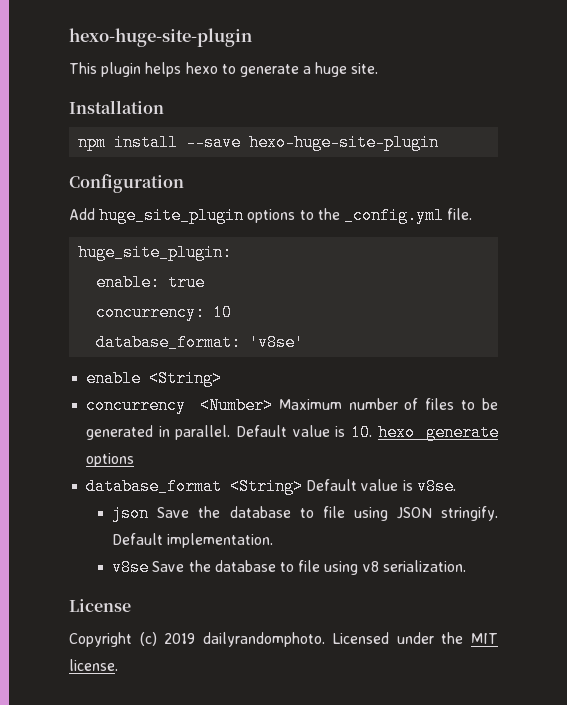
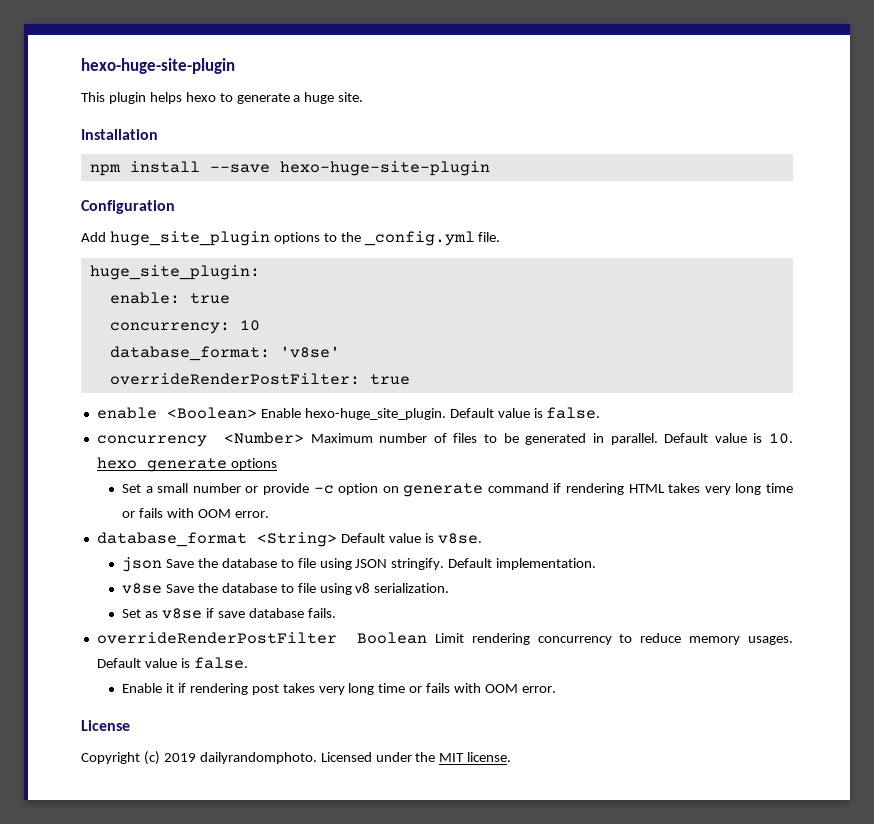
(305, 342) none -> [109,373,410,385] // overrideRenderPostFilter: true
[149,370,223,387] <String> -> [166,407,601,420] <Boolean> Enable hexo-huge_site_plugin. Default value is false.
(135, 460) none -> [122,483,794,497] [122,508,269,518] // Set a small number or provide -c option on generate command if rendering HTML takes very long time or fails with OOM error.
(466, 566) none -> [122,608,336,619] [96,632,794,645] [96,657,248,669] [122,683,556,695] // Set as v8se if save database fails. // overrideRenderPostFilter Boolean Limit rendering concurrency to reduce memory usages. Default value is false. // Enable it if rendering post takes very long time or fails with OOM error.

